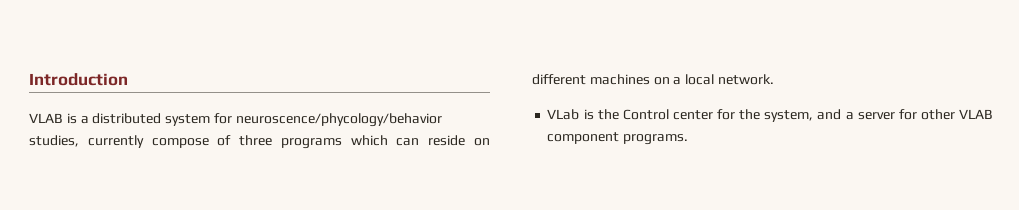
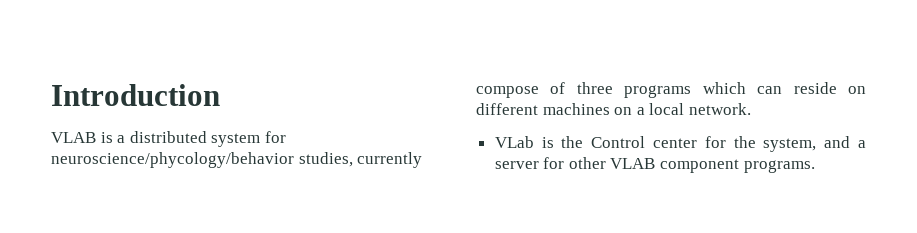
[235,113,442,127] neuroscence/phycology/behavior -> [51,152,294,168] neuroscience/phycology/behavior

